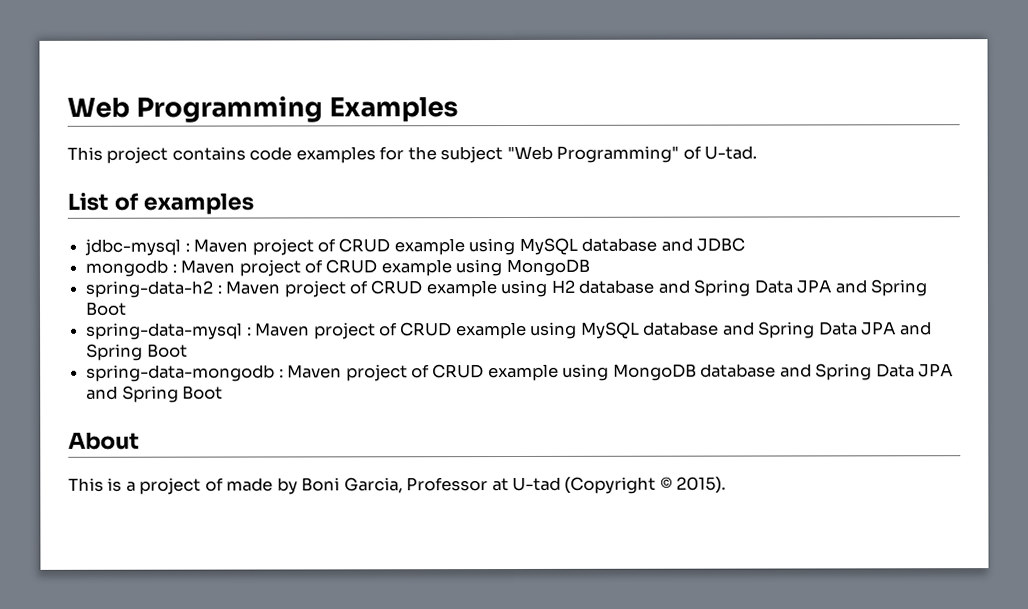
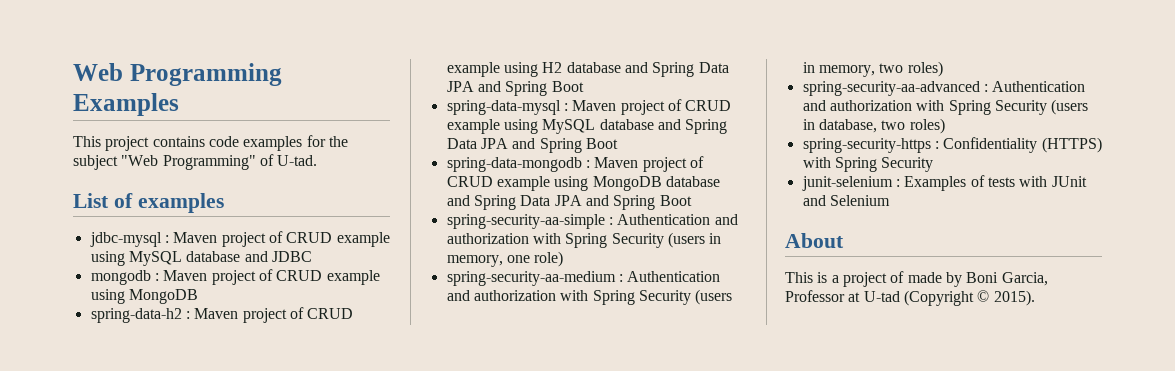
(224, 392) none -> [446,214,738,229] [446,232,722,248] [446,251,564,267] [446,271,721,286] [446,289,733,305] [802,61,943,77] [802,81,1086,96] [802,99,1089,115] [802,118,945,134] [802,137,1102,153] [802,157,934,172] [801,175,1087,191] [802,195,890,206] // spring-security-aa-simple : Authentication and authorization with Spring Security (users in memory, one role) // spring-security-aa-medium : Authentication and authorization with Spring Security (users in memory, two roles) // spring-security-aa-advanced : Authentication and authorization with Spring Security (users in database, two roles) // spring-security-https : Confidentiality (HTTPS) with Spring Security // junit-selenium : Examples of tests with JUnit and Selenium

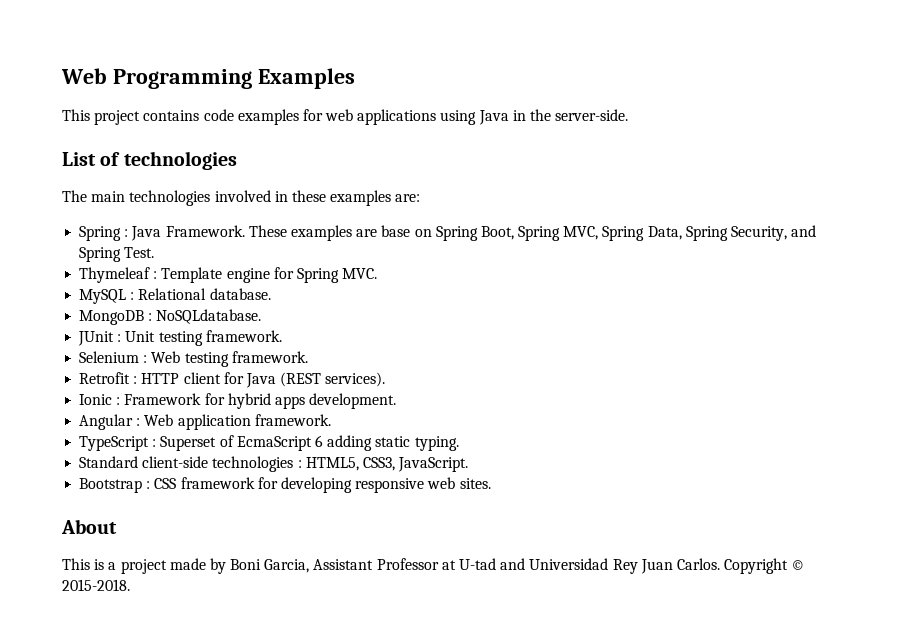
[328,136,348,147] [73,154,318,170] [73,193,224,213] [89,231,390,247] [90,251,312,266] [90,269,380,285] [90,289,198,304] [90,307,354,323] [446,62,729,77] [446,81,584,96] [446,99,732,115] [446,119,728,134] [446,138,618,153] [446,156,704,172] [446,176,720,191] [446,195,692,210] [446,214,738,229] [446,232,722,248] [446,251,564,267] [446,271,721,286] [446,289,733,305] [802,61,943,77] [802,81,1086,96] [802,99,1089,115] [802,118,945,134] [802,137,1102,153] [802,157,934,172] [801,175,1087,191] [802,195,890,206] the subject "Web Programming" of U-tad. // List of examples // jdbc-mysql : Maven project of CRUD example using MySQL database and JDBC // mongodb : Maven project of CRUD example using MongoDB // spring-data-h2 : Maven project of CRUD example using H2 database and Spring Data JPA and Spring Boot // spring-data-mysql : Maven project of CRUD example using MySQL database and Spring Data JPA and Spring Boot // spring-data-mongodb : Maven project of CRUD example using MongoDB database and Spring Data JPA and Spring Boot // spring-security-aa-simple : Authentication and authorization with Spring Security (users in memory, one role) // spring-security-aa-medium : Authentication and authorization with Spring Security (users in memory, two roles) // spring-security-aa-advanced : Authentication and authorization with Spring Security (users in database, two roles) // spring-security-https : Confidentiality (HTTPS) with Spring Security // junit-selenium : Examples of tests with JUnit and Selenium -> [325,109,629,125] [62,151,237,170] [62,190,421,206] [79,225,817,241] [79,247,155,262] [79,267,378,283] [79,288,271,304] [79,309,262,325] [78,330,282,346] [79,351,308,367] [79,372,386,388] [79,393,397,409] [79,414,331,430] [79,435,459,451] [79,456,469,472] [79,477,491,493] web applications using Java in the server-side. // List of technologies // The main technologies involved in these examples are: // Spring : Java Framework. These examples are base on Spring Boot, Spring MVC, Spring Data, Spring Security, and Spring Test. // Thymeleaf : Template engine for Spring MVC. // MySQL : Relational database. // MongoDB : NoSQLdatabase. // JUnit : Unit testing framework. // Selenium : Web testing framework. // Retrofit : HTTP client for Java (REST services). // Ionic : Framework for hybrid apps development. // Angular : Web application framework. // TypeScript : Superset of EcmaScript 6 adding static typing. // Standard client-side technologies : HTML5, CSS3, JavaScript. // Bootstrap : CSS framework for developing responsive web sites.
[890,271,905,283] of -> (167, 566) none
(1048, 279) none -> [313,559,374,570] Assistant
[903,290,1035,306] (Copyright © 2015). -> [500,558,806,574] [62,579,130,591] and Universidad Rey Juan Carlos. Copyright © 2015-2018.

